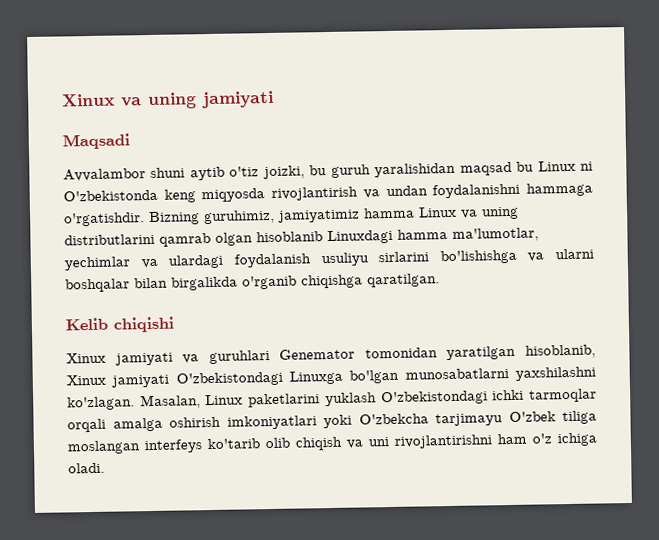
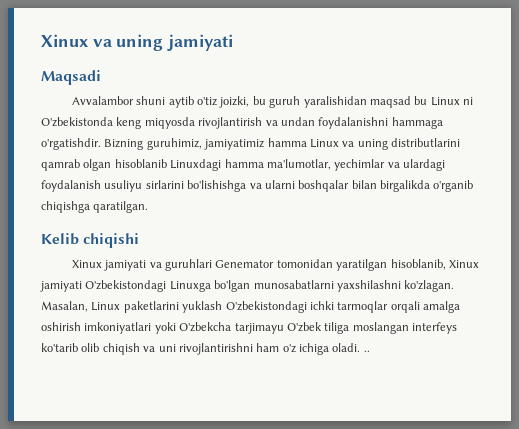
(105, 468) none -> [363,350,370,352] ..

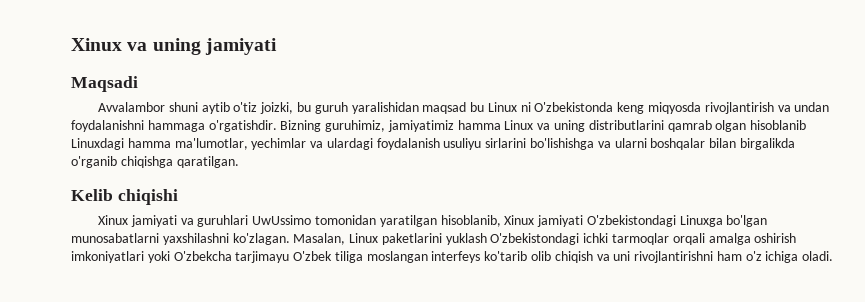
[215,260,275,268] Genemator -> [252,215,312,225] UwUssimo
[363,350,370,352] .. -> (834, 256) none

